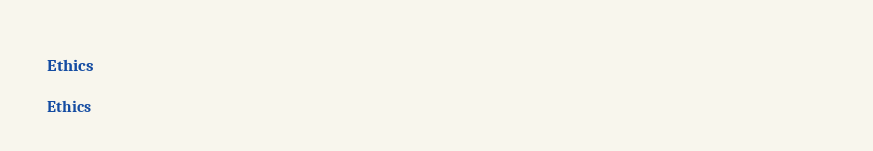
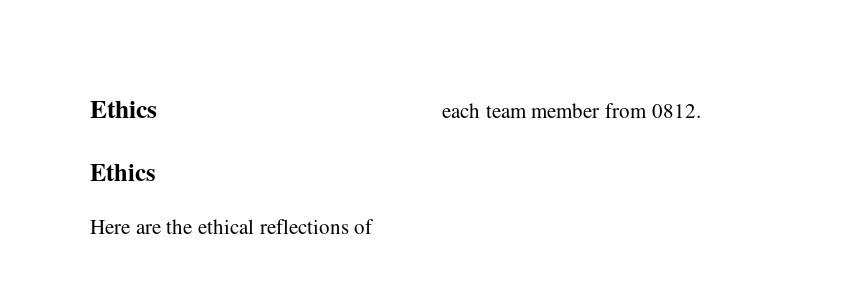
(91, 106) none -> [90,219,375,234] [442,103,701,118] // Here are the ethical reflections of each team member from 0812.

